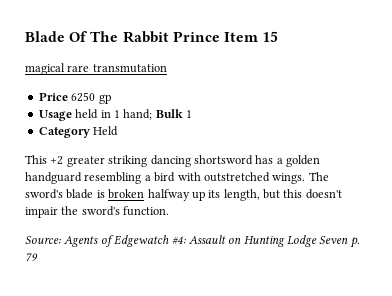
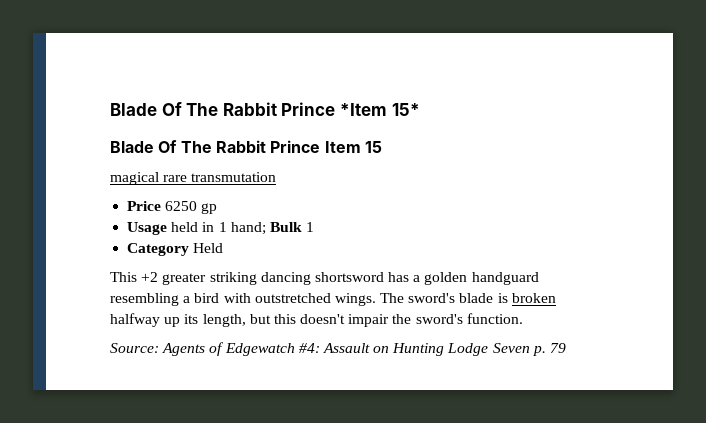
[25,31,220,43] Blade Of The Rabbit Prince -> [110,102,420,116] [110,140,321,153] Blade Of The Rabbit Prince *Item 15* // Blade Of The Rabbit Prince

